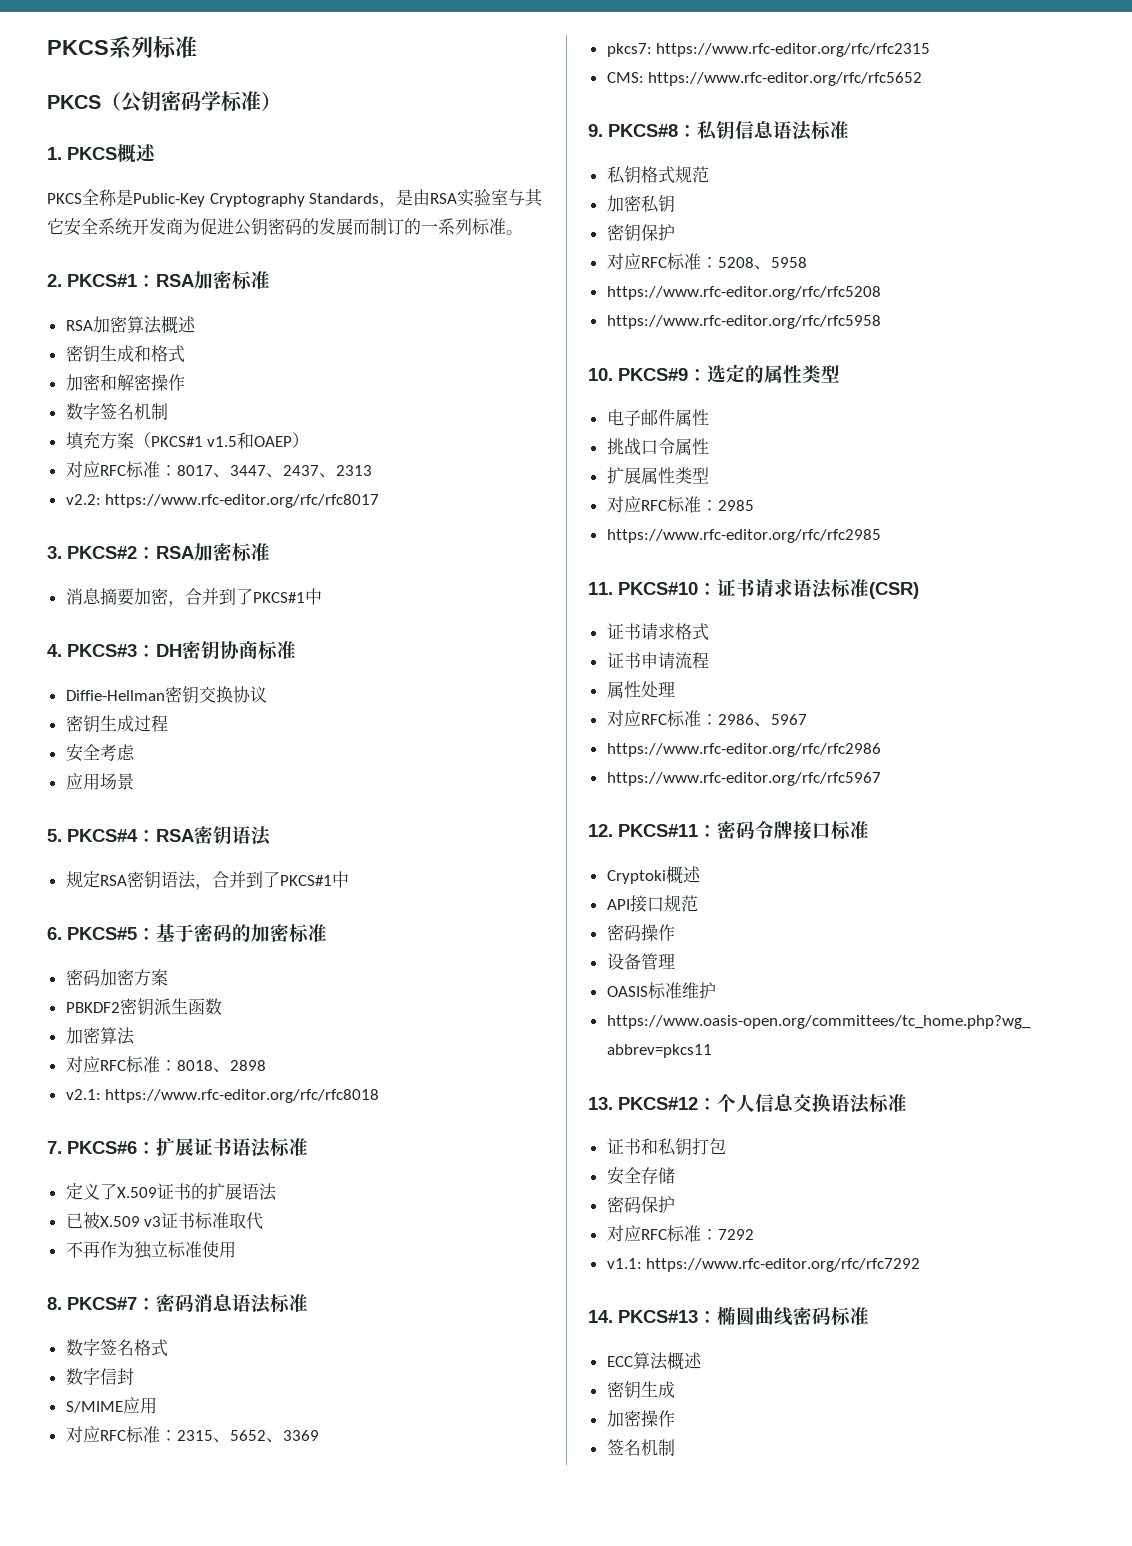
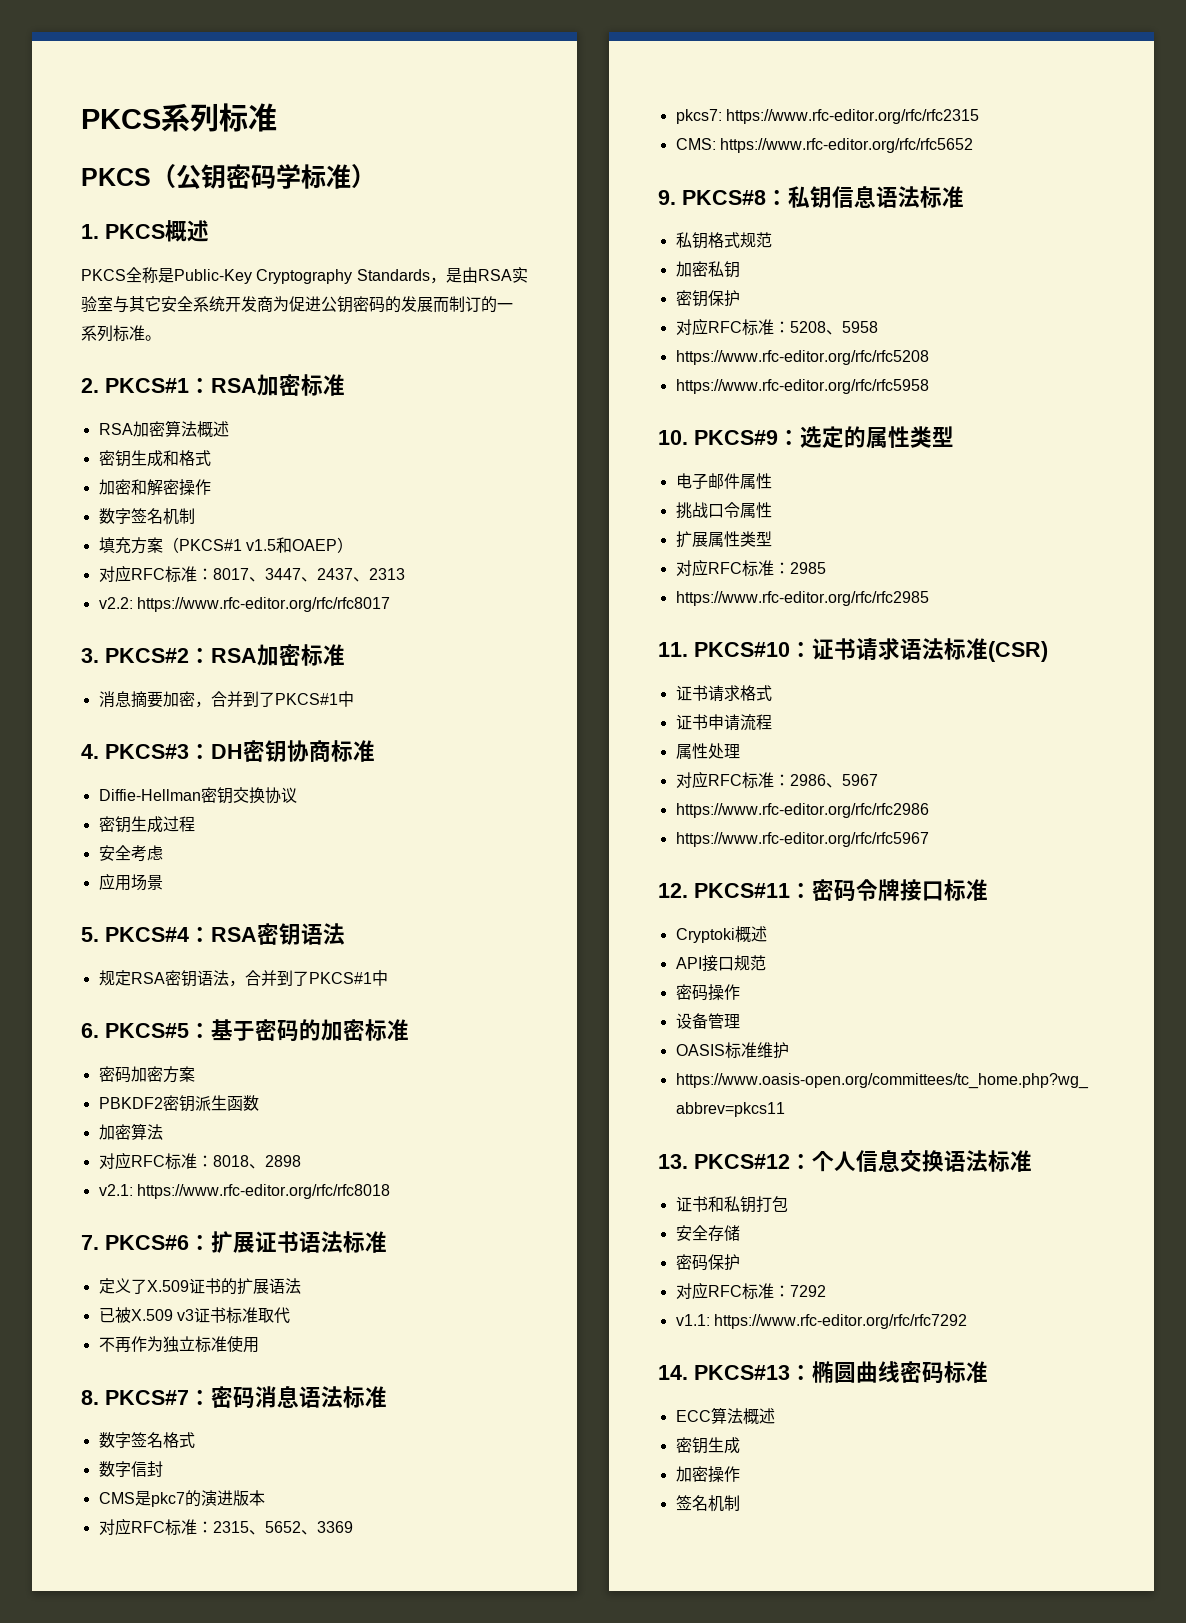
[65,1397,157,1414] S/MIME应用 -> [98,1490,265,1507] CMS是pkc7的演进版本

